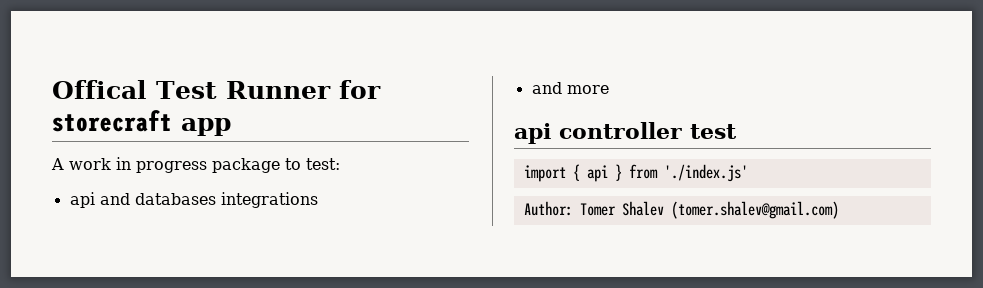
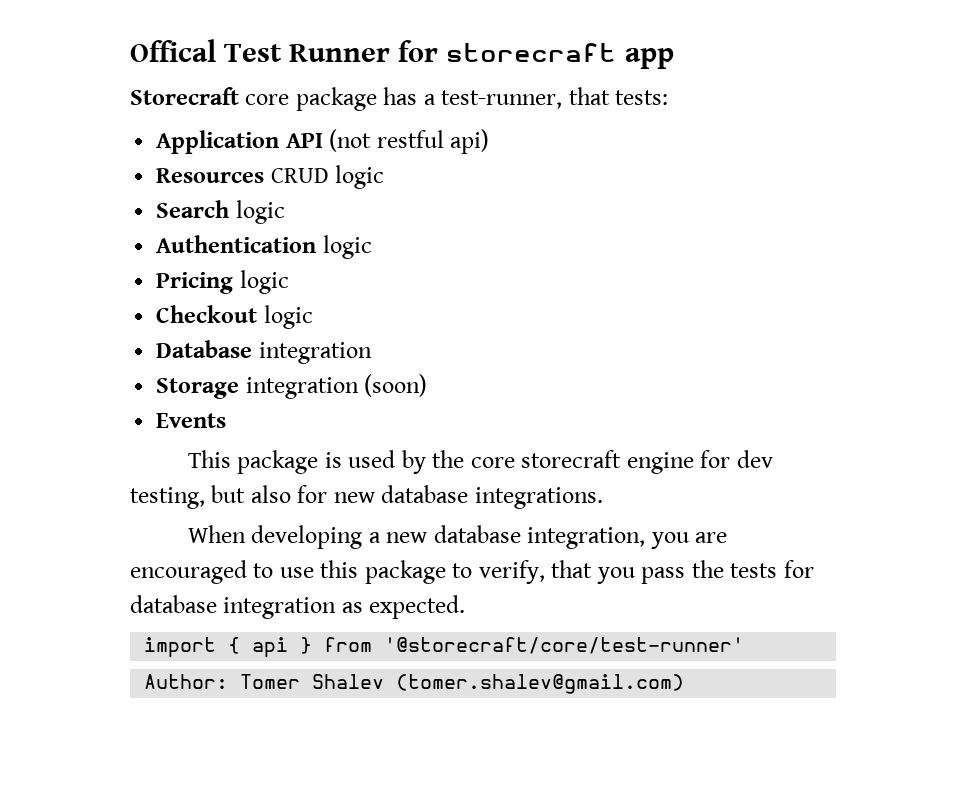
[51,157,340,173] [69,192,318,208] [531,82,609,94] [514,122,737,144] A work in progress package to test: // api and databases integrations // and more // api controller test -> [130,87,669,111] [156,129,490,154] [156,165,385,189] [156,200,285,224] [156,235,372,259] [156,270,289,294] [156,305,313,329] [156,340,372,364] [156,374,428,399] [156,413,227,428] [187,450,773,474] [130,485,603,509] [187,525,728,549] [130,560,814,584] [130,595,466,619] Storecraft core package has a test-runner, that tests: // Application API (not restful api) // Resources CRUD logic // Search logic // Authentication logic // Pricing logic // Checkout logic // Database integration // Storage integration (soon) // Events // This package is used by the core storecraft engine for dev testing, but also for new database integrations. // When developing a new database integration, you are encouraged to use this package to verify, that you pass the tests for database integration as expected.
[663,164,748,182] './index.js' -> [384,637,745,654] '@storecraft/core/test-runner'

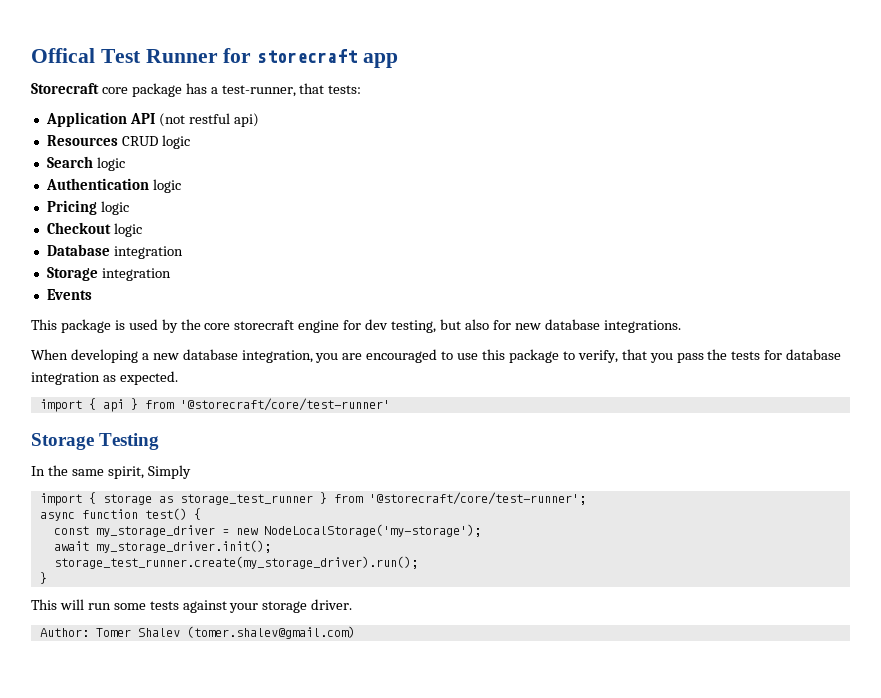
[364,374,428,397] (soon) -> (171, 274) none
(745, 645) none -> [31,433,160,450] [31,465,191,479] [39,492,586,506] [39,508,201,521] [53,524,481,537] [53,540,271,553] [53,556,418,569] [39,572,47,584] [31,599,353,613] // Storage Testing // In the same spirit, Simply // import { storage as storage_test_runner } from '@storecraft/core/test-runner'; // async function test() { // const my_storage_driver = new NodeLocalStorage('my-storage'); // await my_storage_driver.init(); // storage_test_runner.create(my_storage_driver).run(); // } // This will run some tests against your storage driver.

